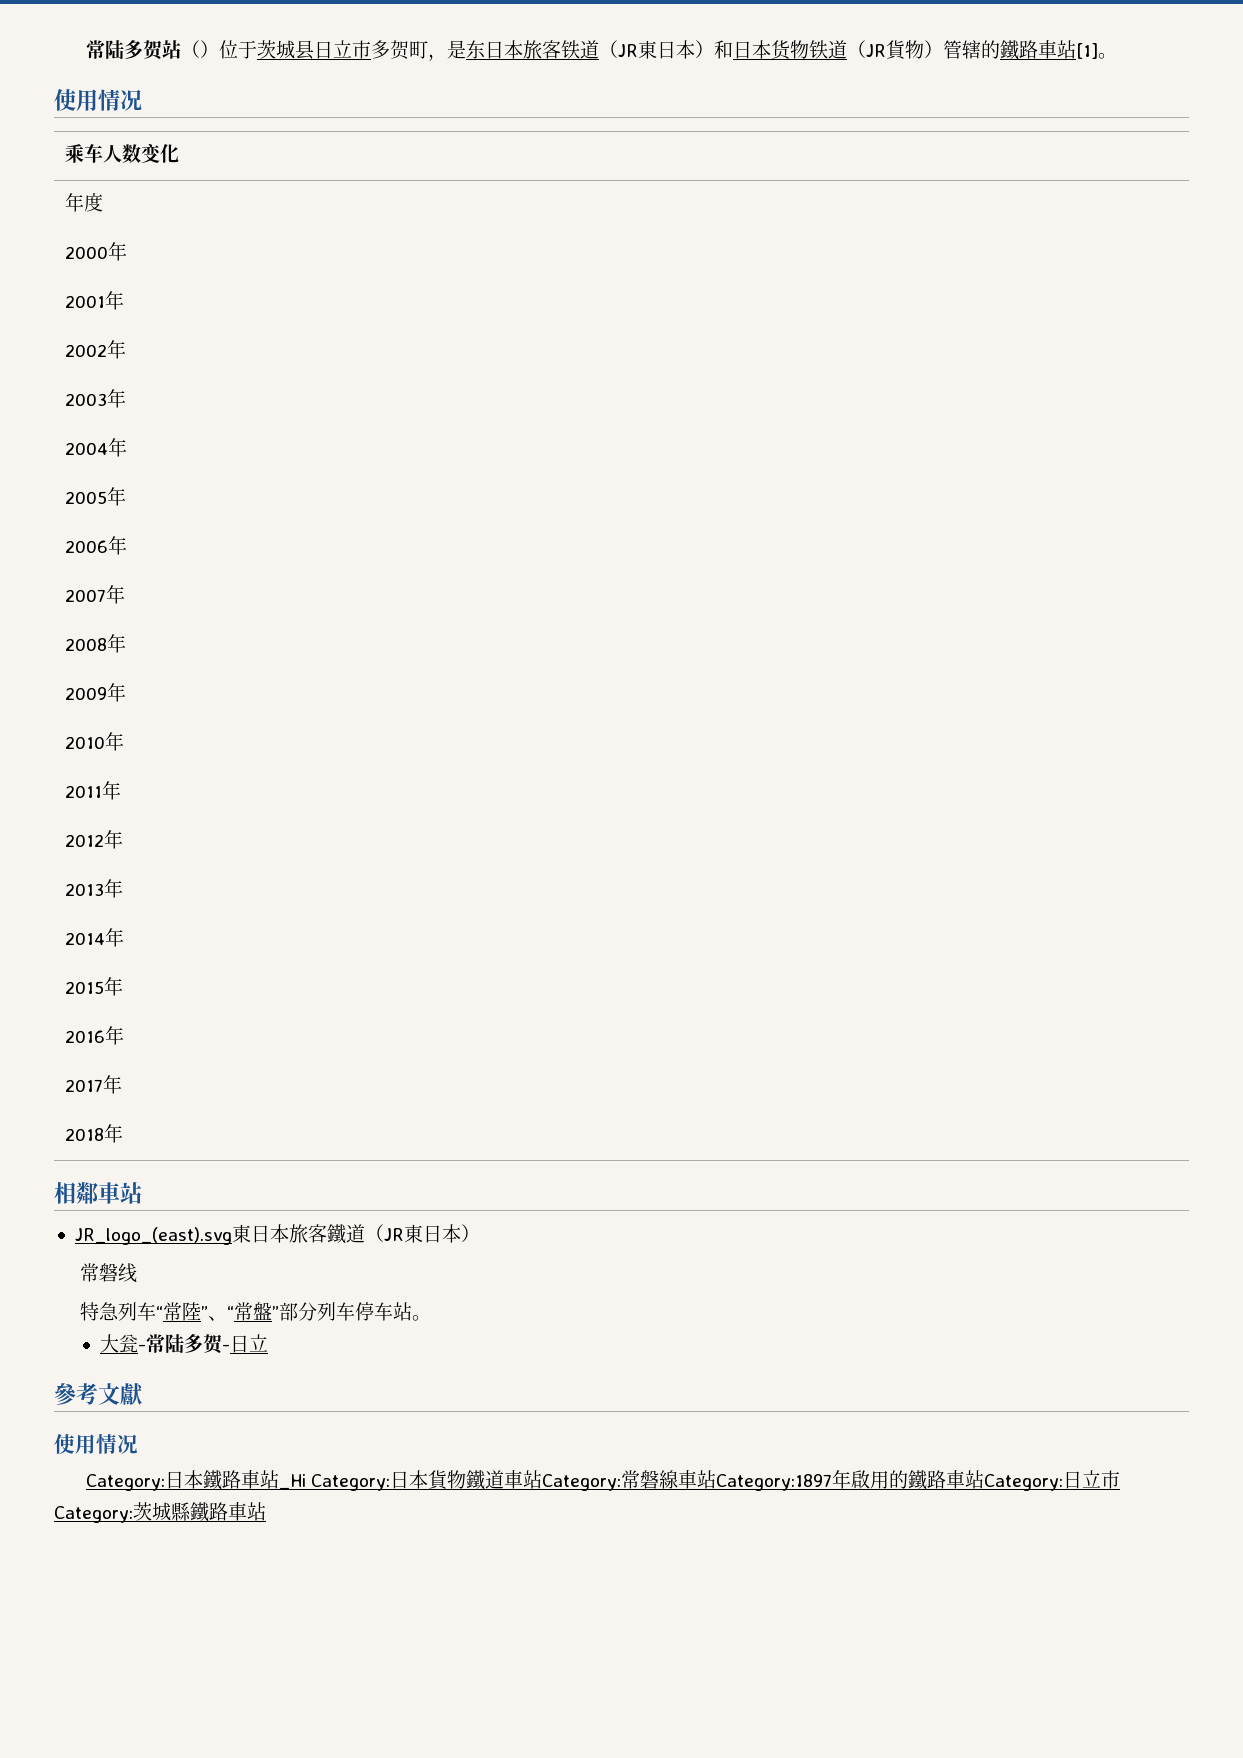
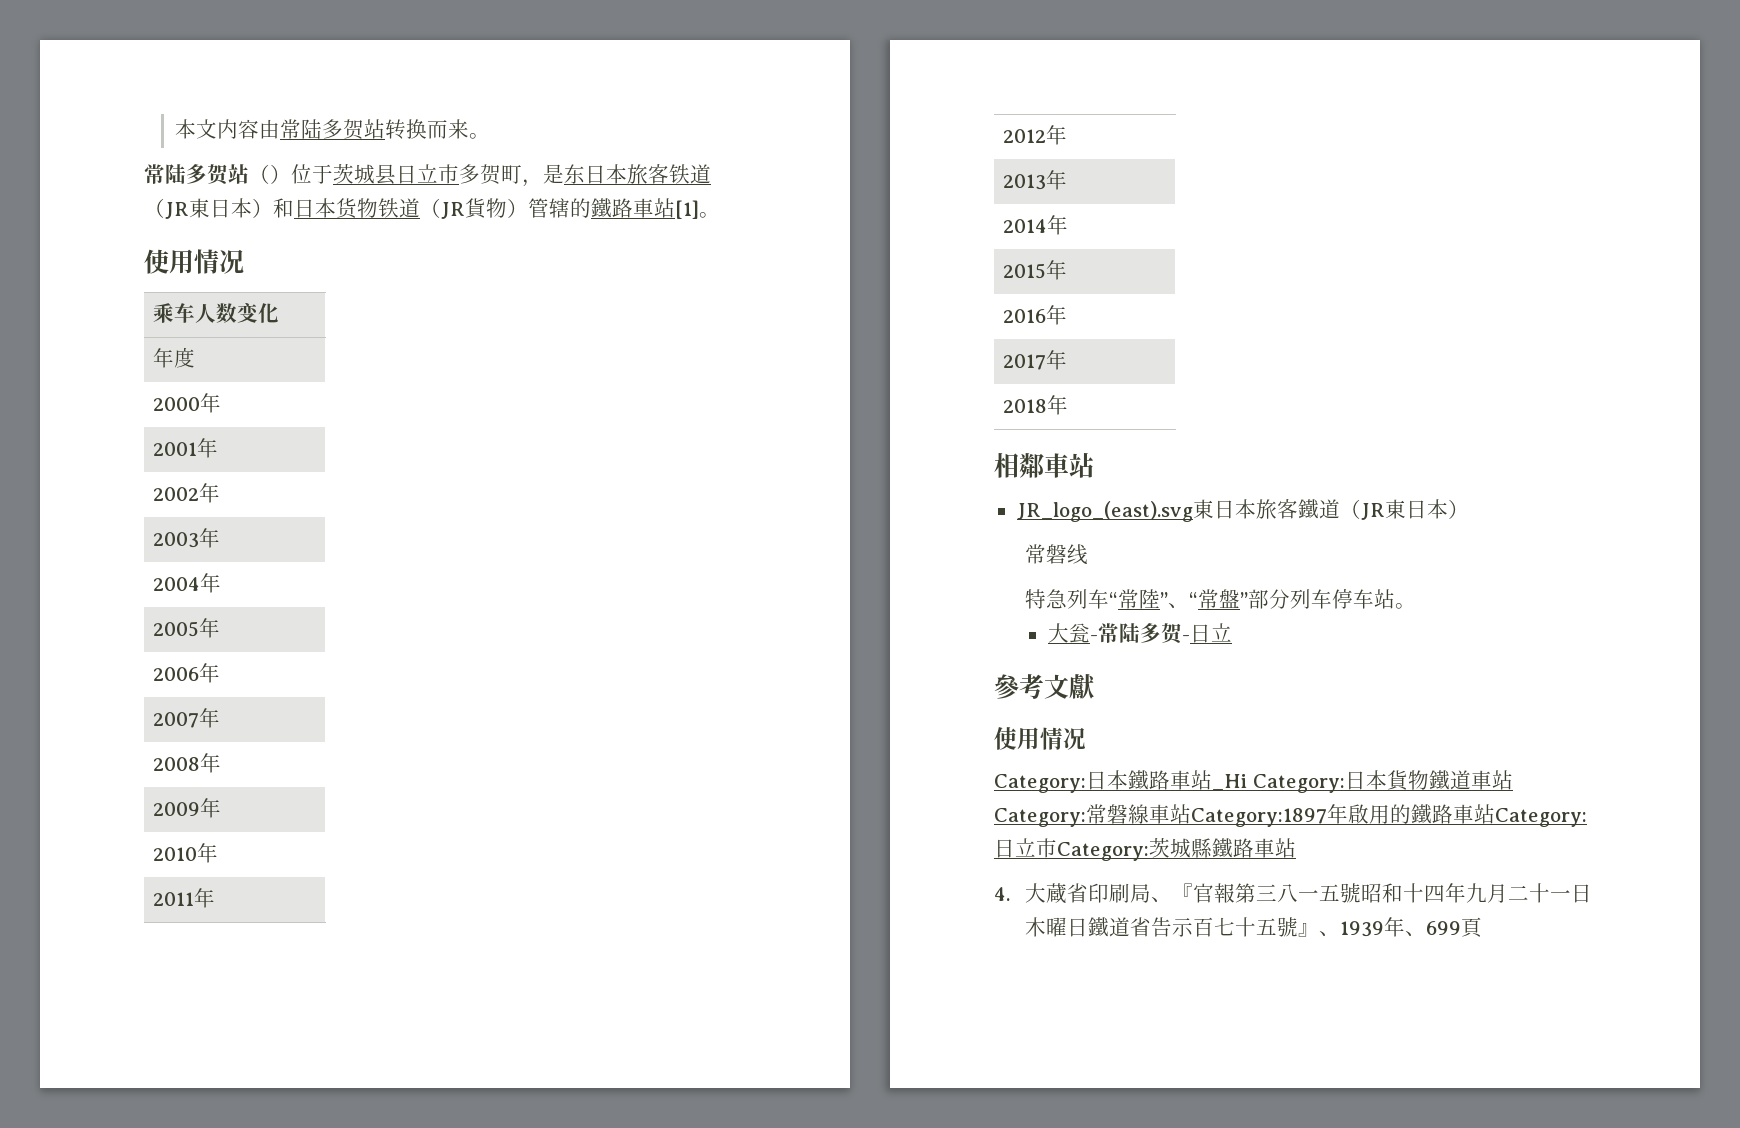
(86, 49) none -> [175,119,491,140] 本文内容由常陆多贺站转换而来。 //
(266, 1511) none -> [994,883,1593,904] [1025,917,1484,938] // 4.大蔵省印刷局、『官報第三八一五號昭和十四年九月二十一日木曜日鐵道省告示百七十五號』、1939年、699頁

